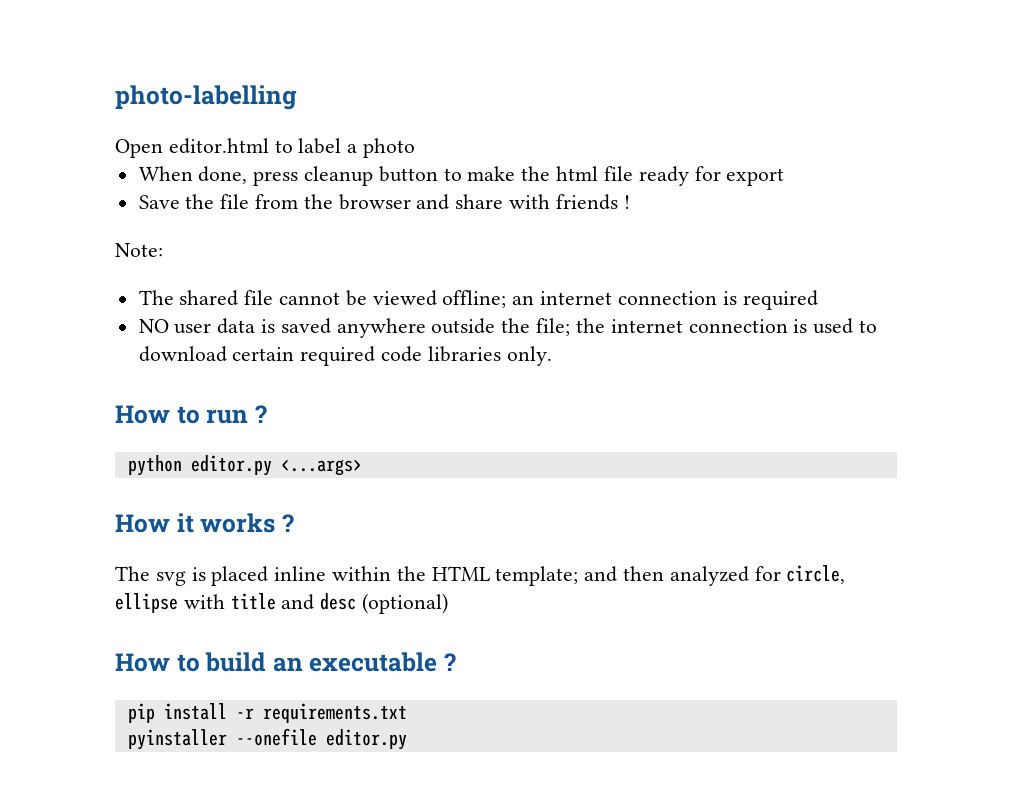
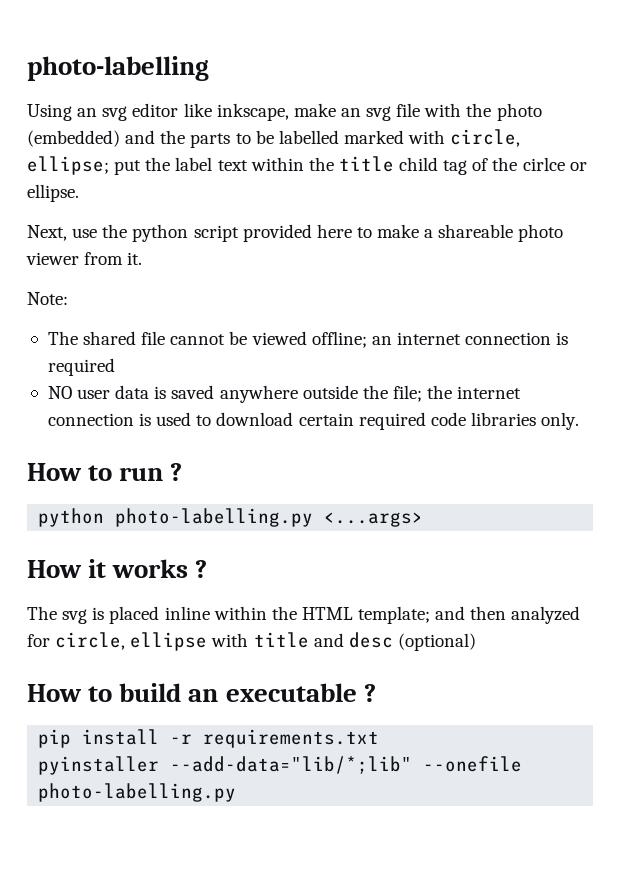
[115,138,416,158] [138,166,785,186] [138,194,630,210] Open editor.html to label a photo // When done, press cleanup button to make the html file ready for export // Save the file from the browser and share with friends ! -> [27,103,542,121] [27,129,521,148] [27,156,587,175] [27,184,79,202] [27,224,564,242] [26,252,143,265] Using an svg editor like inkscape, make an svg file with the photo (embedded) and the parts to be labelled marked with circle, ellipse; put the label text within the title child tag of the cirlce or ellipse. // Next, use the python script provided here to make a shareable photo viewer from it.
[190,455,272,476] editor.py -> [115,508,314,527] photo-labelling.py
[235,728,407,750] --onefile editor.py -> [170,756,523,774] [38,783,237,802] --add-data="lib/*;lib" --onefile photo-labelling.py

